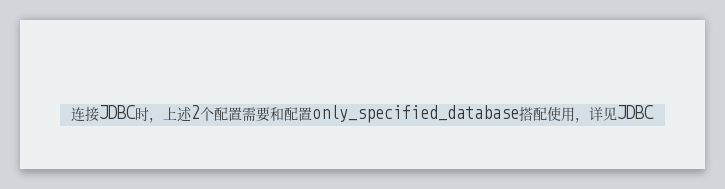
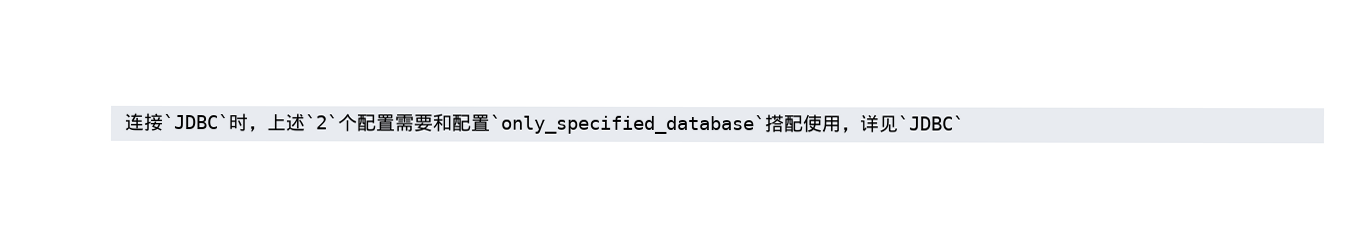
[98,105,136,119] JDBC -> [161,114,230,130] `JDBC`
[190,105,200,119] 2 -> [303,114,339,130] `2`
[311,105,519,123] only_specified_database -> [488,114,765,135] `only_specified_database`
[616,105,654,119] JDBC -> [896,115,964,131] `JDBC`

